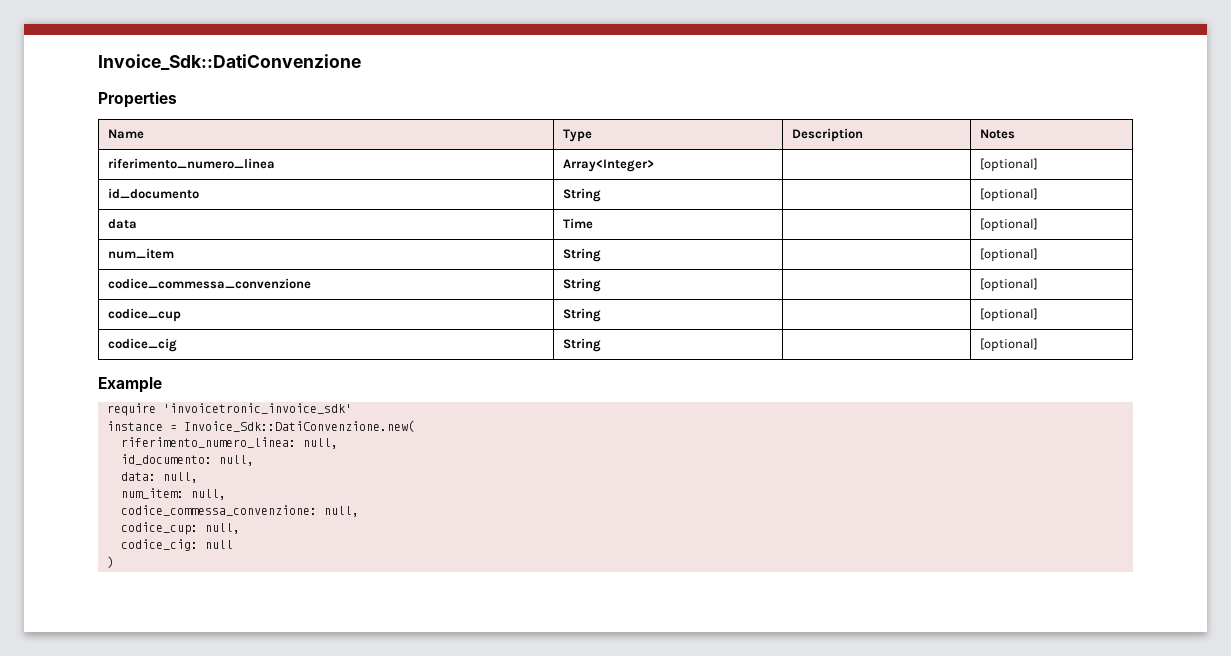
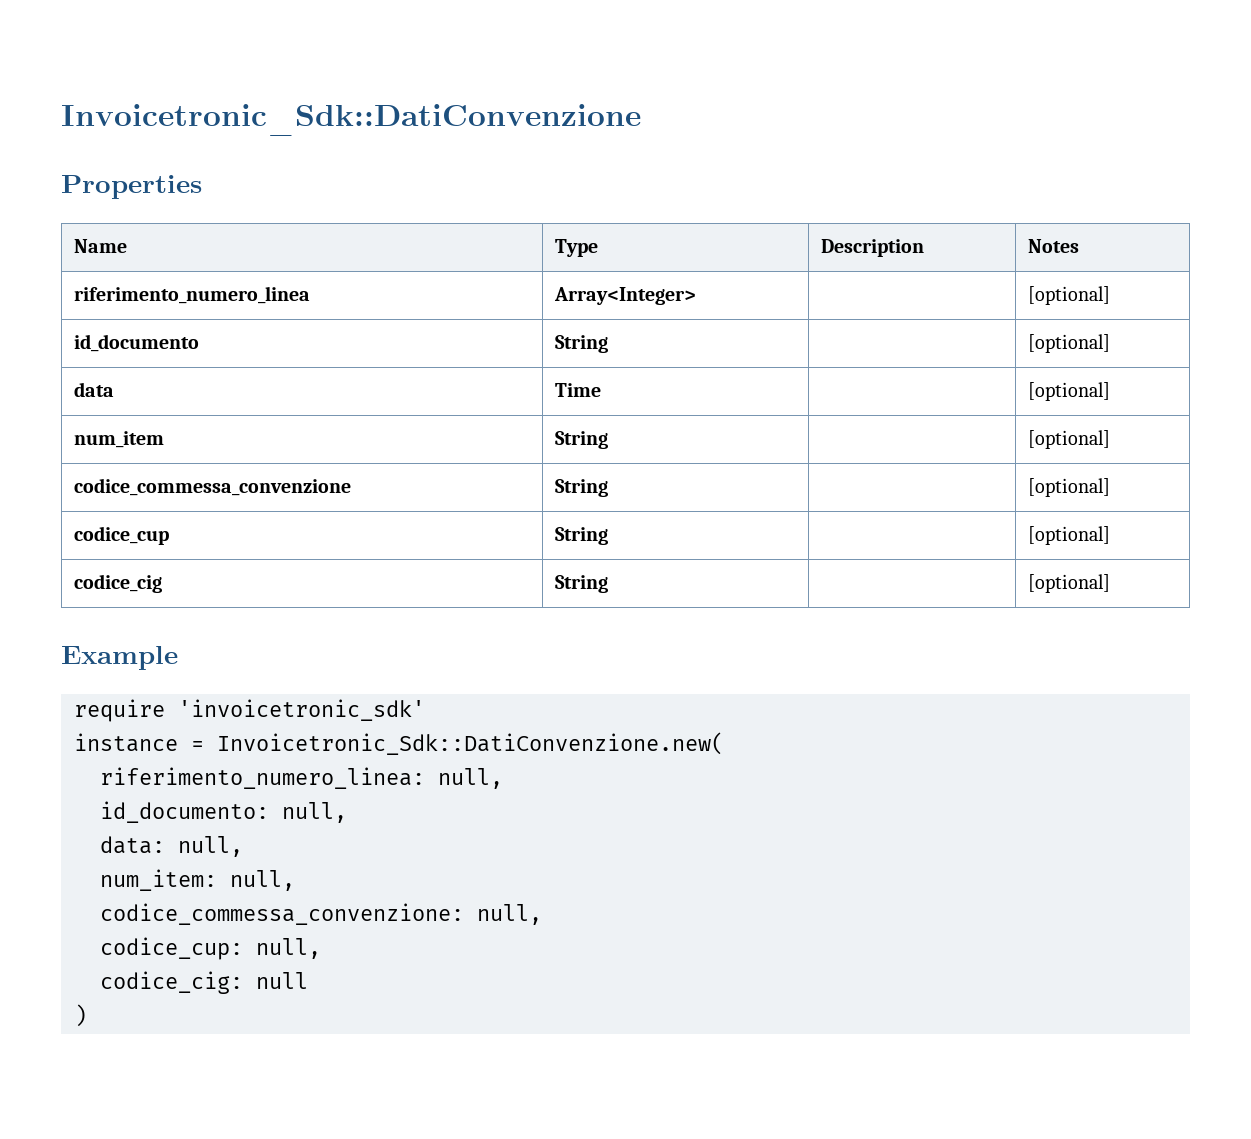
[98,54,361,70] Invoice_Sdk::DatiConvenzione -> [61,104,641,136] Invoicetronic_Sdk::DatiConvenzione
[162,403,352,414] 'invoicetronic_invoice_sdk' -> [178,699,426,721] 'invoicetronic_sdk'
[183,420,415,432] Invoice_Sdk::DatiConvenzione.new( -> [217,732,725,755] Invoicetronic_Sdk::DatiConvenzione.new(

